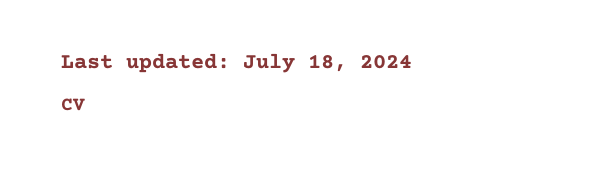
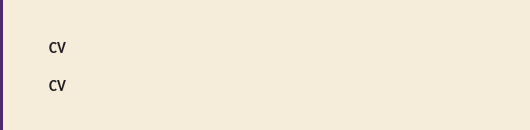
[61,53,412,73] Last updated: July 18, 2024 -> [49,42,66,53] CV

